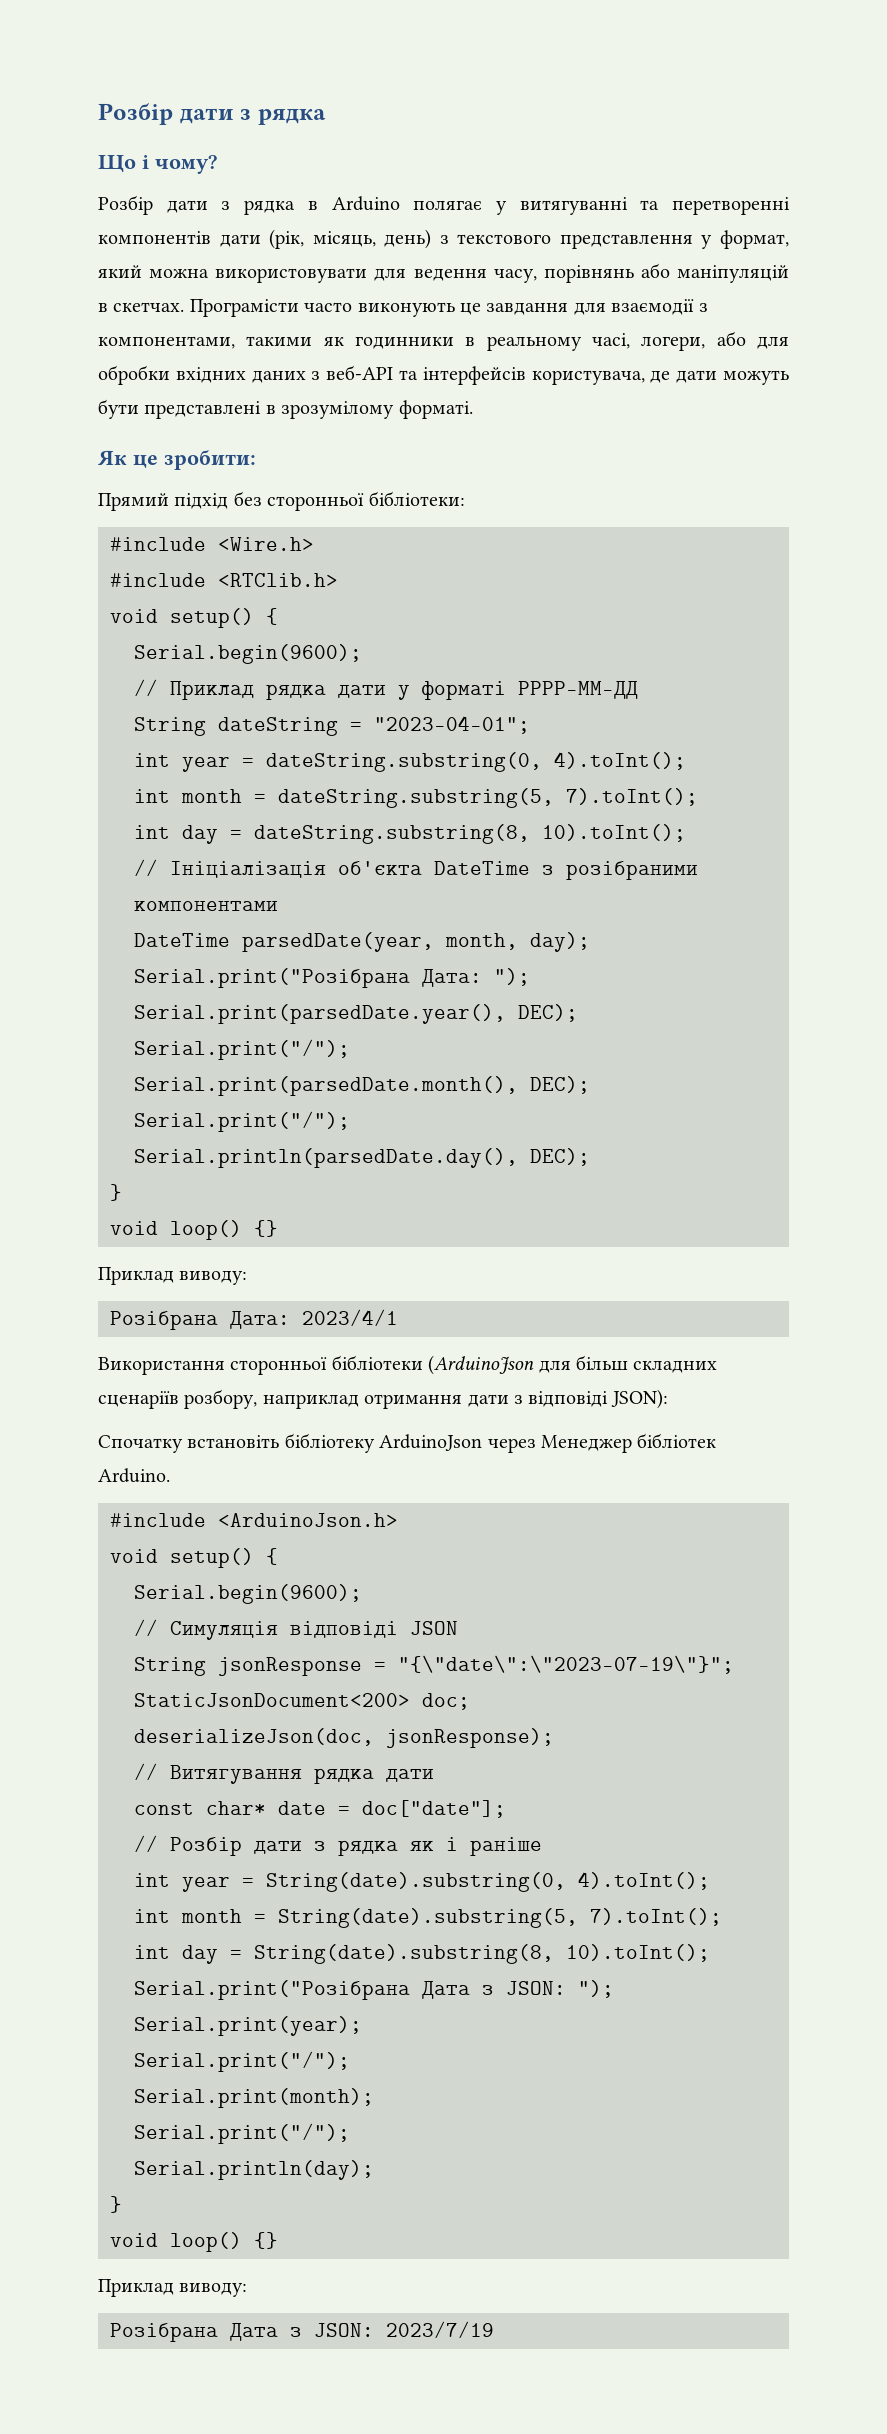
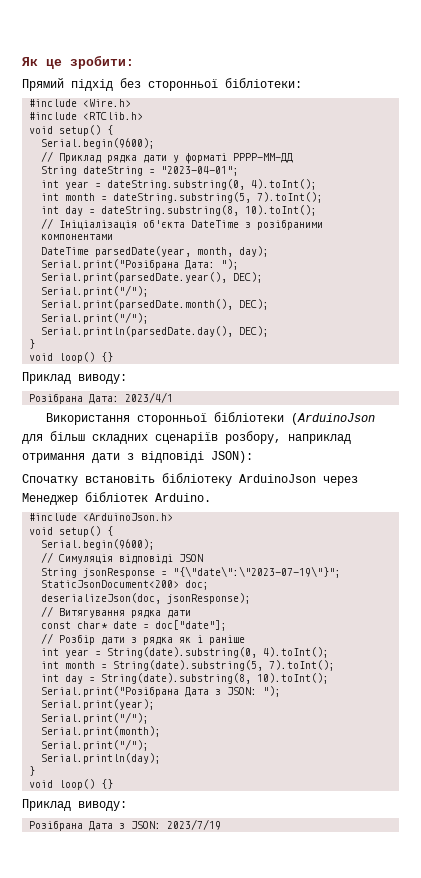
[98,103,326,125] [98,155,217,174] [98,195,790,215] [98,229,789,249] [98,263,789,283] [98,299,708,317] [98,331,790,351] [98,365,789,385] [98,399,473,419] Розбір дати з рядка // Що і чому? // Розбір дати з рядка в Arduino полягає у витягуванні та перетворенні компонентів дати (рік, місяць, день) з текстового представлення у формат, який можна використовувати для ведення часу, порівнянь або маніпуляцій в скетчах. Програмісти часто виконують це завдання для взаємодії з компонентами, такими як годинники в реальному часі, логери, або для обробки вхідних даних з веб-API та інтерфейсів користувача, де дати можуть бути представлені в зрозумілому форматі. // -> (22, 61) none

